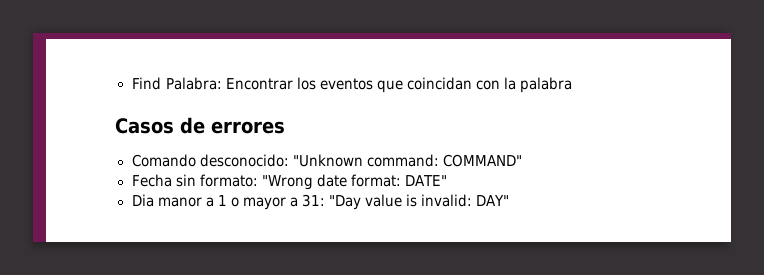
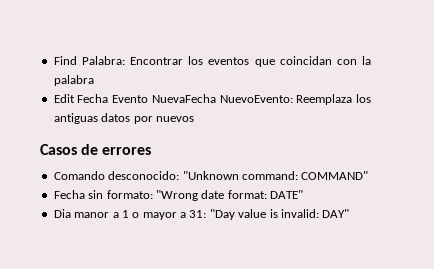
(572, 85) none -> [53,94,371,105] [53,113,194,124] // Edit Fecha Evento NuevaFecha NuevoEvento: Reemplaza los antiguas datos por nuevos

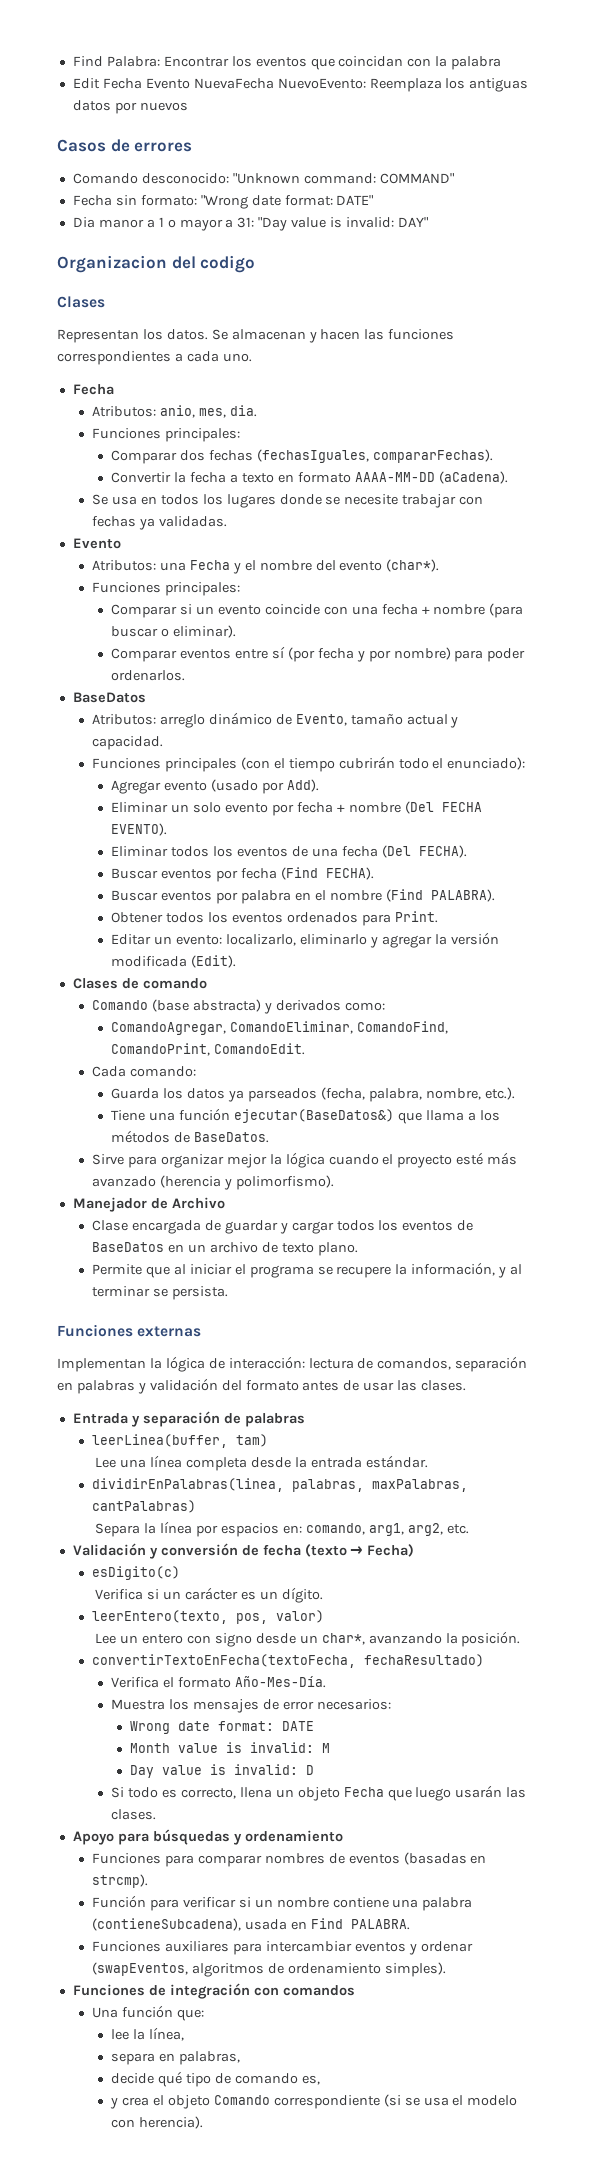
(350, 213) none -> [57,255,256,273] [57,296,105,308] [57,329,455,343] [57,351,252,365] [72,384,114,395] [92,405,257,418] [92,428,240,442] [111,449,493,464] [111,471,508,484] [92,494,484,508] [92,516,227,530] [72,538,121,549] [92,559,440,574] [92,582,240,596] [111,603,524,618] [111,625,237,638] [111,646,526,662] [111,670,186,681] [72,692,146,703] [92,712,459,728] [92,736,164,750] [92,756,526,772] [111,779,319,794] [111,801,482,816] [111,823,168,836] [111,845,467,858] [111,867,374,882] [111,889,495,904] [111,911,438,926] [111,932,499,948] [111,955,237,968] [72,978,207,989] [92,999,385,1014] [111,1021,449,1035] [111,1043,306,1056] [92,1066,196,1077] [111,1087,515,1102] [111,1108,500,1124] [111,1130,270,1143] [92,1152,518,1168] [92,1175,334,1190] [72,1197,225,1212] [92,1220,474,1234] [92,1242,358,1256] [92,1262,523,1278] [92,1286,228,1300] [57,1324,202,1337] [57,1356,528,1372] [57,1378,467,1394] [72,1411,305,1427] [92,1434,269,1448] [95,1455,428,1471] [92,1478,469,1492] [92,1500,197,1513] [95,1521,469,1537] [72,1543,415,1559] [92,1566,181,1580] [95,1587,323,1603] [92,1610,325,1624] [95,1631,521,1647] [92,1654,485,1668] [111,1676,326,1688] [111,1699,391,1713] [130,1721,315,1734] [130,1742,331,1753] [130,1764,315,1778] [111,1785,527,1801] [111,1809,157,1820] [72,1829,343,1845] [92,1852,487,1867] [92,1874,149,1888] [92,1895,473,1911] [92,1918,410,1931] [92,1941,473,1955] [92,1962,446,1977] [72,1983,355,1999] [92,2005,204,2021] [111,2027,185,2041] [111,2051,241,2065] [111,2071,320,2087] [110,2094,518,2109] [111,2116,204,2129] // Organizacion del codigo // Clases // Representan los datos. Se almacenan y hacen las funciones correspondientes a cada uno. // Fecha // Atributos: anio, mes, dia. // Funciones principales: // Comparar dos fechas (fechasIguales, compararFechas). // Convertir la fecha a texto en formato AAAA-MM-DD (aCadena). // Se usa en todos los lugares donde se necesite trabajar con fechas ya validadas. // Evento // Atributos: una Fecha y el nombre del evento (char*). // Funciones principales: // Comparar si un evento coincide con una fecha + nombre (para buscar o eliminar). // Comparar eventos entre sí (por fecha y por nombre) para poder ordenarlos. // BaseDatos // Atributos: arreglo dinámico de Evento, tamaño actual y capacidad. // Funciones principales (con el tiempo cubrirán todo el enunciado): // Agregar evento (usado por Add). // Eliminar un solo evento por fecha + nombre (Del FECHA EVENTO). // Eliminar todos los eventos de una fecha (Del FECHA). // Buscar eventos por fecha (Find FECHA). // Buscar eventos por palabra en el nombre (Find PALABRA). // Obtener todos los eventos ordenados para Print. // Editar un evento: localizarlo, eliminarlo y agregar la versión modificada (Edit). // Clases de comando // Comando (base abstracta) y derivados como: // ComandoAgregar, ComandoEliminar, ComandoFind, ComandoPrint, ComandoEdit. // Cada comando: // Guarda los datos ya parseados (fecha, palabra, nombre, etc.). // Tiene una función ejecutar(BaseDatos&) que llama a los métodos de BaseDatos. // Sirve para organizar mejor la lógica cuando el proyecto esté más avanzado (herencia y polimorfismo). // Manejador de Archivo // Clase encargada de guardar y cargar todos los eventos de BaseDatos en un archivo de texto plano. // Permite que al iniciar el programa se recupere la información, y al terminar se persista. // Funciones externas // Implementan la lógica de interacción: lectura de comandos, separación en palabras y validación del formato antes de usar las clases. // Entrada y separación de palabras // leerLinea(buffer, tam) // Lee una línea completa desde la entrada estándar. // dividirEnPalabras(linea, palabras, maxPalabras, cantPalabras) // Separa la línea por espacios en: comando, arg1, arg2, etc. // Validación y conversión de fecha (texto → Fecha) // esDigito(c) // Verifica si un carácter es un dígito. // leerEntero(texto, pos, valor) // Lee un entero con signo desde un char*, avanzando la posición. // convertirTextoEnFecha(textoFecha, fechaResultado) // Verifica el formato Año-Mes-Día. // Muestra los mensajes de error necesarios: // Wrong date format: DATE // Month value is invalid: M // Day value is invalid: D // Si todo es correcto, llena un objeto Fecha que luego usarán las clases. // Apoyo para búsquedas y ordenamiento // Funciones para comparar nombres de eventos (basadas en strcmp). // Función para verificar si un nombre contiene una palabra (contieneSubcadena), usada en Find PALABRA. // Funciones auxiliares para intercambiar eventos y ordenar (swapEventos, algoritmos de ordenamiento simples). // Funciones de integración con comandos // Una función que: // lee la línea, // separa en palabras, // decide qué tipo de comando es, // y crea el objeto Comando correspondiente (si se usa el modelo con herencia).

